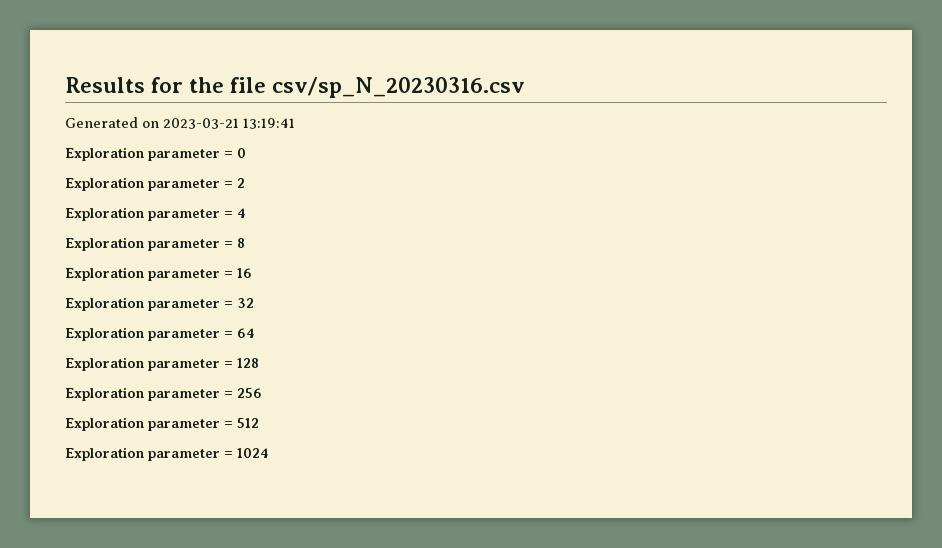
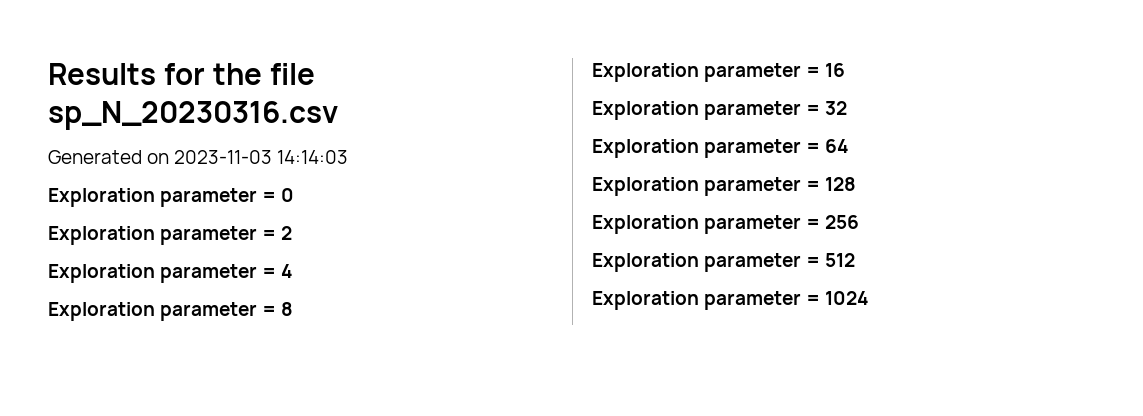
[272,77,526,98] csv/sp_N_20230316.csv -> [48,101,338,130] sp_N_20230316.csv
[163,118,295,129] 2023-03-21 13:19:41 -> [174,150,349,164] 2023-11-03 14:14:03

